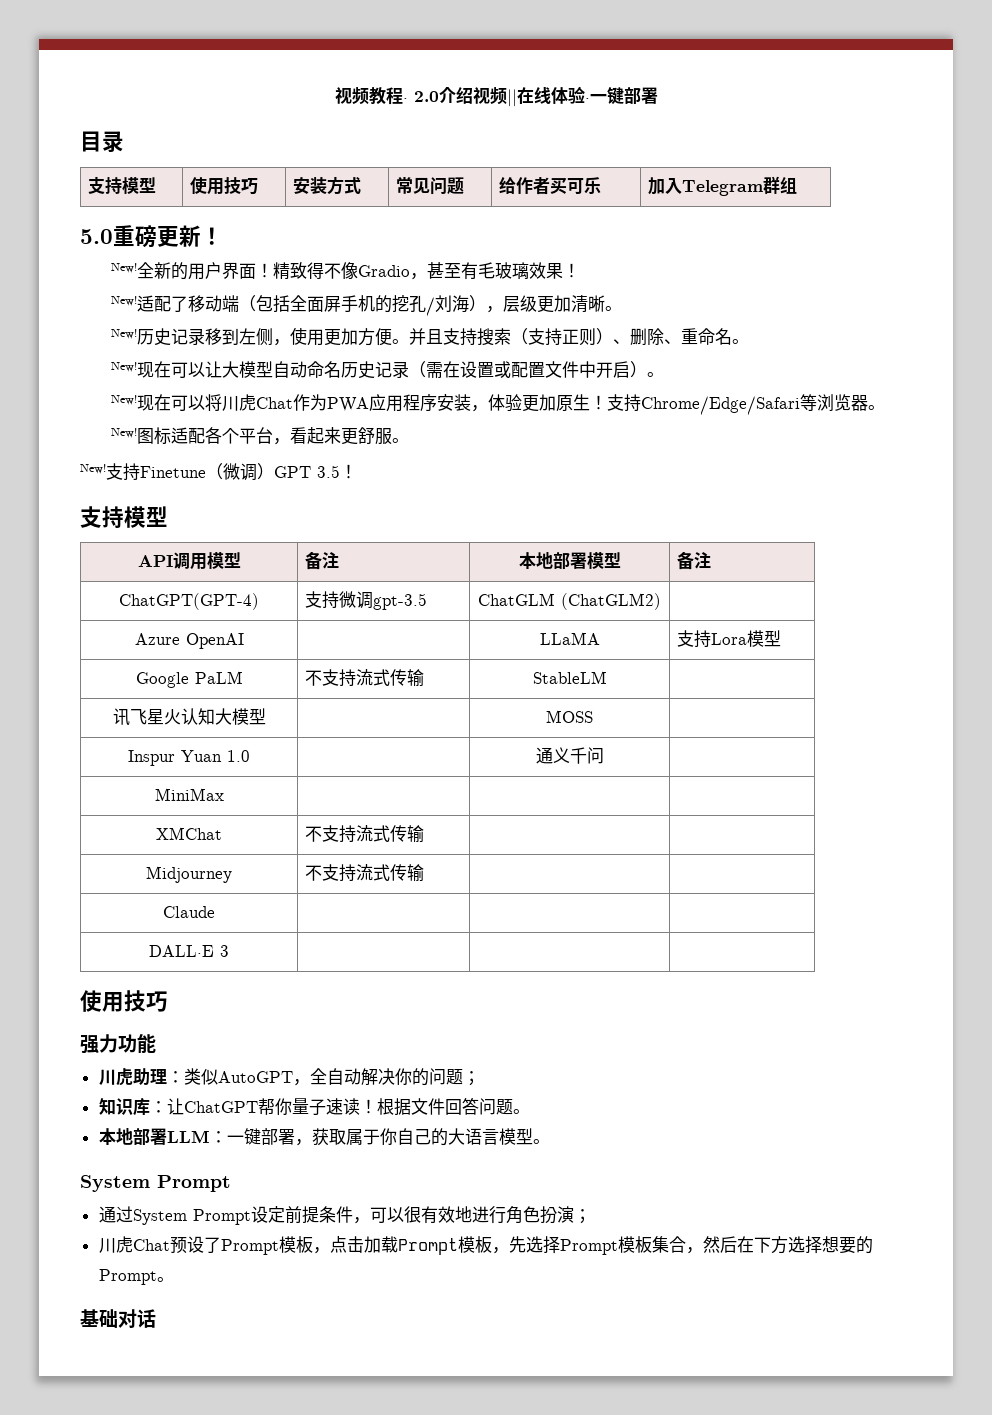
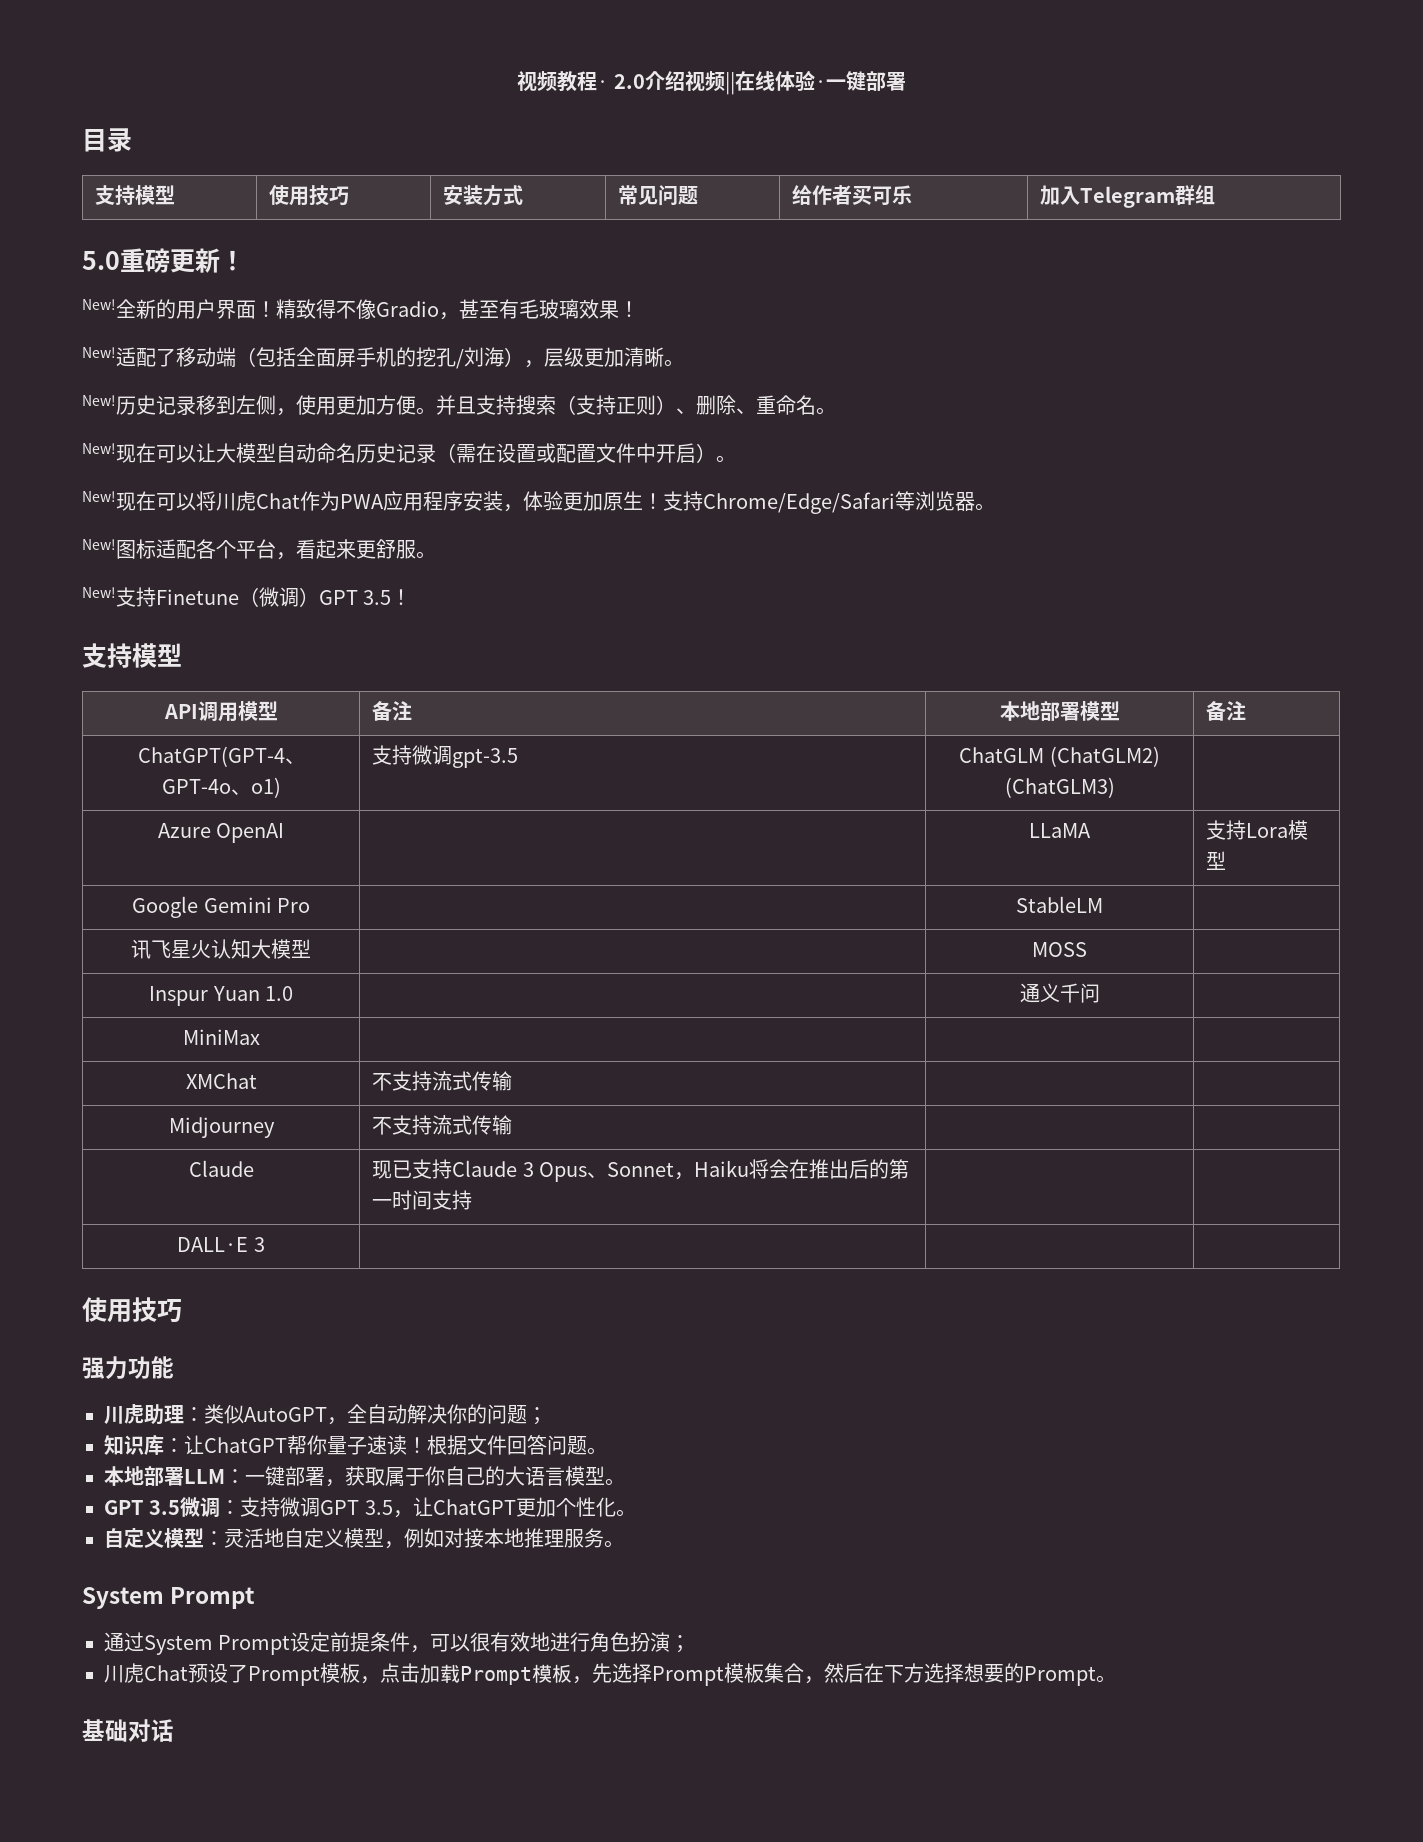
[119,593,259,610] ChatGPT(GPT-4) -> [137,746,305,767] [161,777,281,798] ChatGPT(GPT-4、GPT-4o、o1)
(661, 601) none -> [1004,777,1115,798] (ChatGLM3)
[194,671,243,684] [305,669,425,687] PaLM | 不支持流式传输 -> [203,897,310,913] Gemini Pro |
(215, 912) none -> [372,1159,910,1182] [372,1190,473,1210] 现已支持Claude 3 Opus、Sonnet，Haiku将会在推出后的第一时间支持
(550, 1141) none -> [104,1497,636,1518] [104,1528,624,1549] // GPT 3.5微调：支持微调GPT 3.5，让ChatGPT更加个性化。 // 自定义模型：灵活地自定义模型，例如对接本地推理服务。

